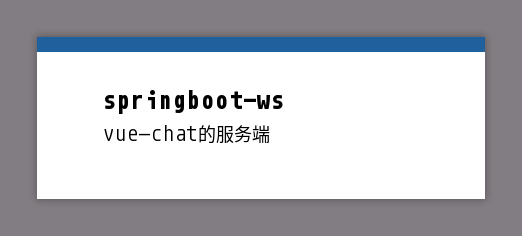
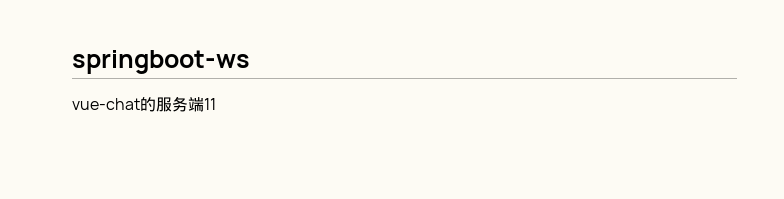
(270, 134) none -> [204,98,216,110] 11

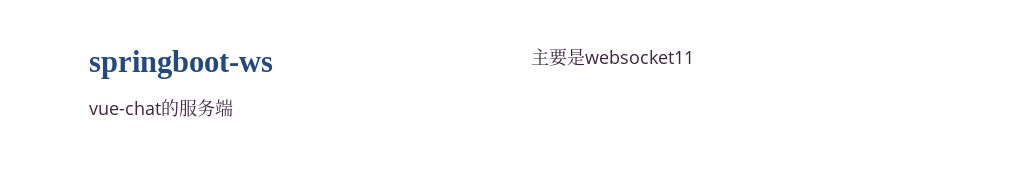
[204,98,216,110] 11 -> [531,48,694,67] // 主要是websocket11

